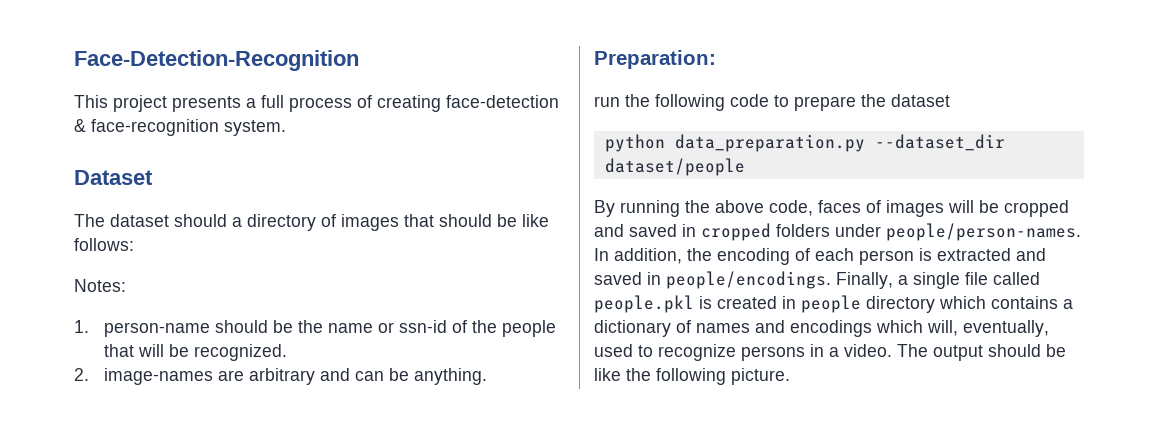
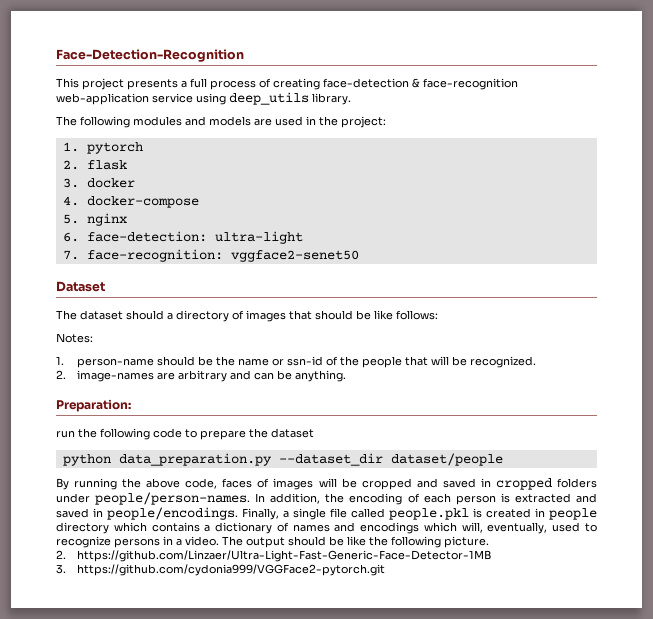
[224,120,286,136] system. -> [56,92,351,105] [56,116,386,128] [62,142,143,154] [62,160,127,170] [62,178,135,188] [62,196,199,208] [62,213,127,226] [62,231,303,244] [62,249,359,262] web-application service using deep_utils library. // The following modules and models are used in the project: // 1. pytorch // 2. flask // 3. docker // 4. docker-compose // 5. nginx // 6. face-detection: ultra-light // 7. face-recognition: vggface2-senet50
(790, 376) none -> [56,550,491,562] [56,564,385,576] // 2. https://github.com/Linzaer/Ultra-Light-Fast-Generic-Face-Detector-1MB // 3. https://github.com/cydonia999/VGGFace2-pytorch.git

